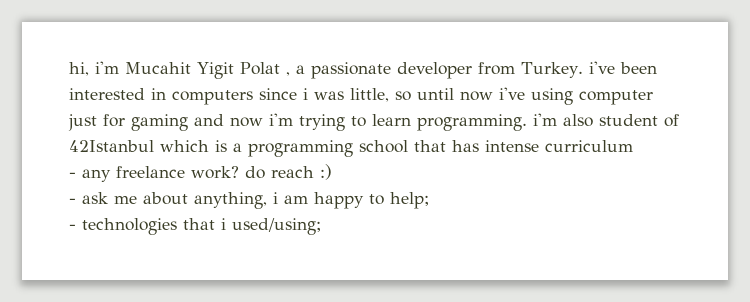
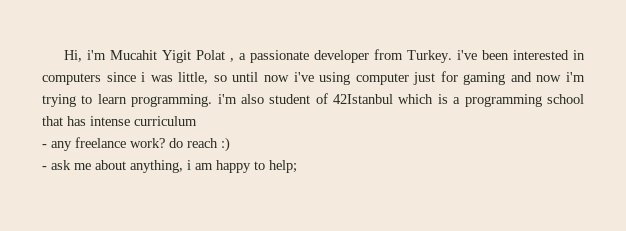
[69,62,89,76] hi, -> [63,50,82,62] Hi,
[69,218,321,235] // - technologies that i used/using; -> (297, 166) none

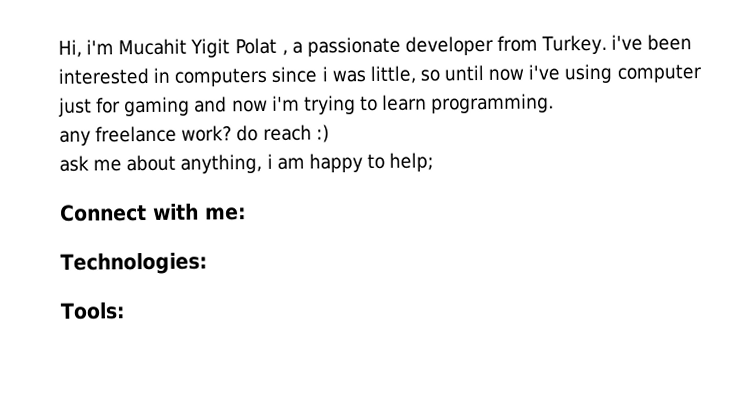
[217,93,584,107] [42,116,197,126] [42,144,47,148] i'm also student of 42Istanbul which is a programming school that has intense curriculum // - -> (555, 103) //
[42,166,47,170] - -> (330, 133) none
(297, 166) none -> [60,203,247,222] [60,252,208,275] [60,302,126,320] // Connect with me: // Technologies: // Tools:

